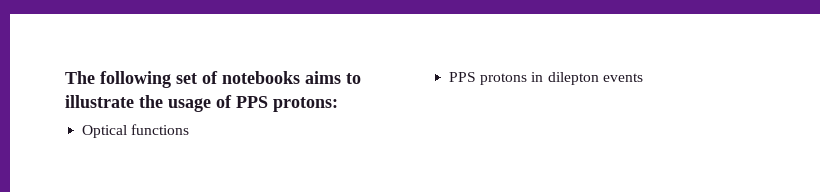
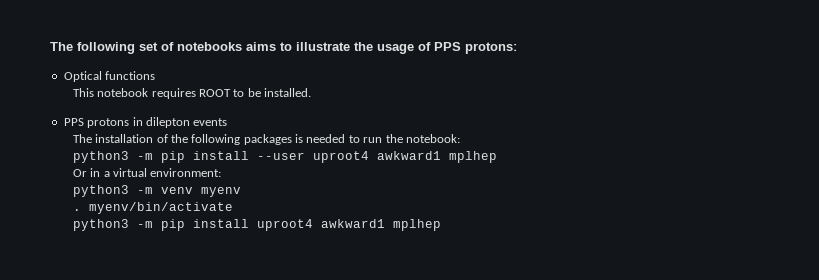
(190, 129) none -> [72,88,312,99] // This notebook requires ROOT to be installed.
(643, 77) none -> [72,134,460,145] [72,151,497,163] [72,168,222,177] [72,185,241,197] [72,202,233,214] [72,219,441,231] // The installation of the following packages is needed to run the notebook: // python3 -m pip install --user uproot4 awkward1 mplhep // Or in a virtual environment: // python3 -m venv myenv // . myenv/bin/activate // python3 -m pip install uproot4 awkward1 mplhep

